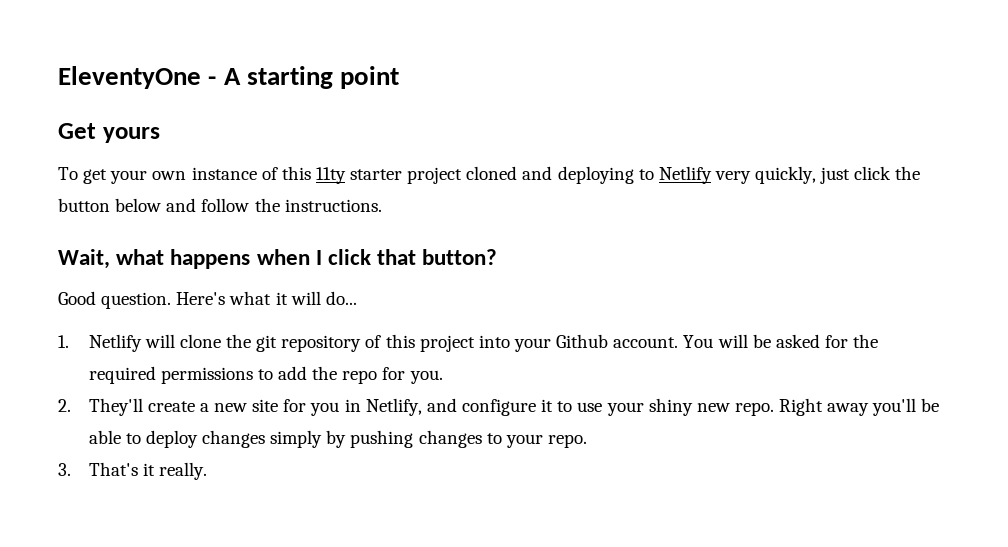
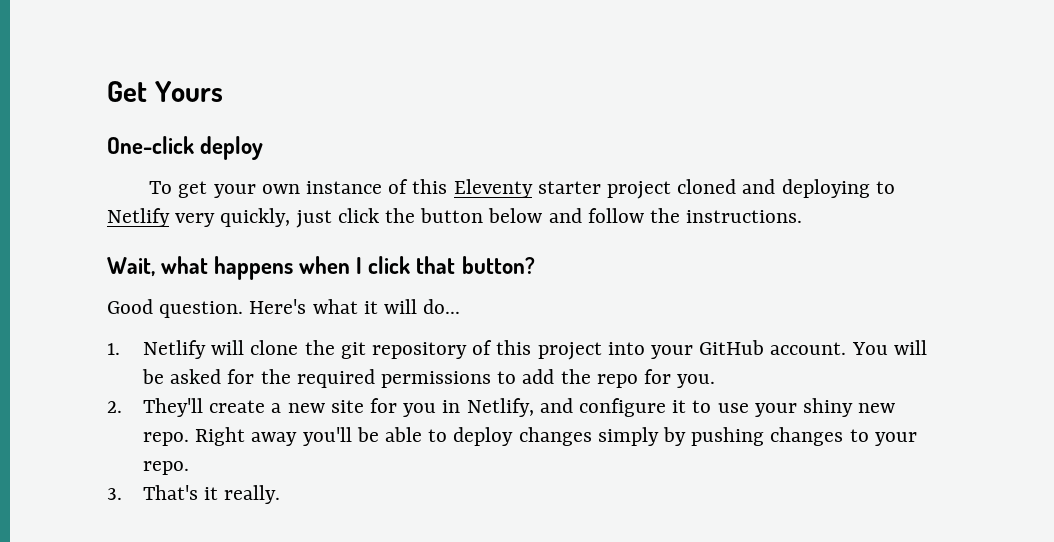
[58,66,400,89] [58,123,160,143] EleventyOne - A starting point // Get yours -> [107,81,223,102] [107,136,264,160] Get Yours // One-click deploy
[315,167,346,184] 11ty -> [453,179,533,198] Eleventy
[556,334,609,348] Github -> [699,340,765,355] GitHub

